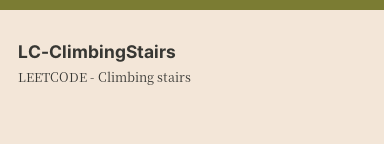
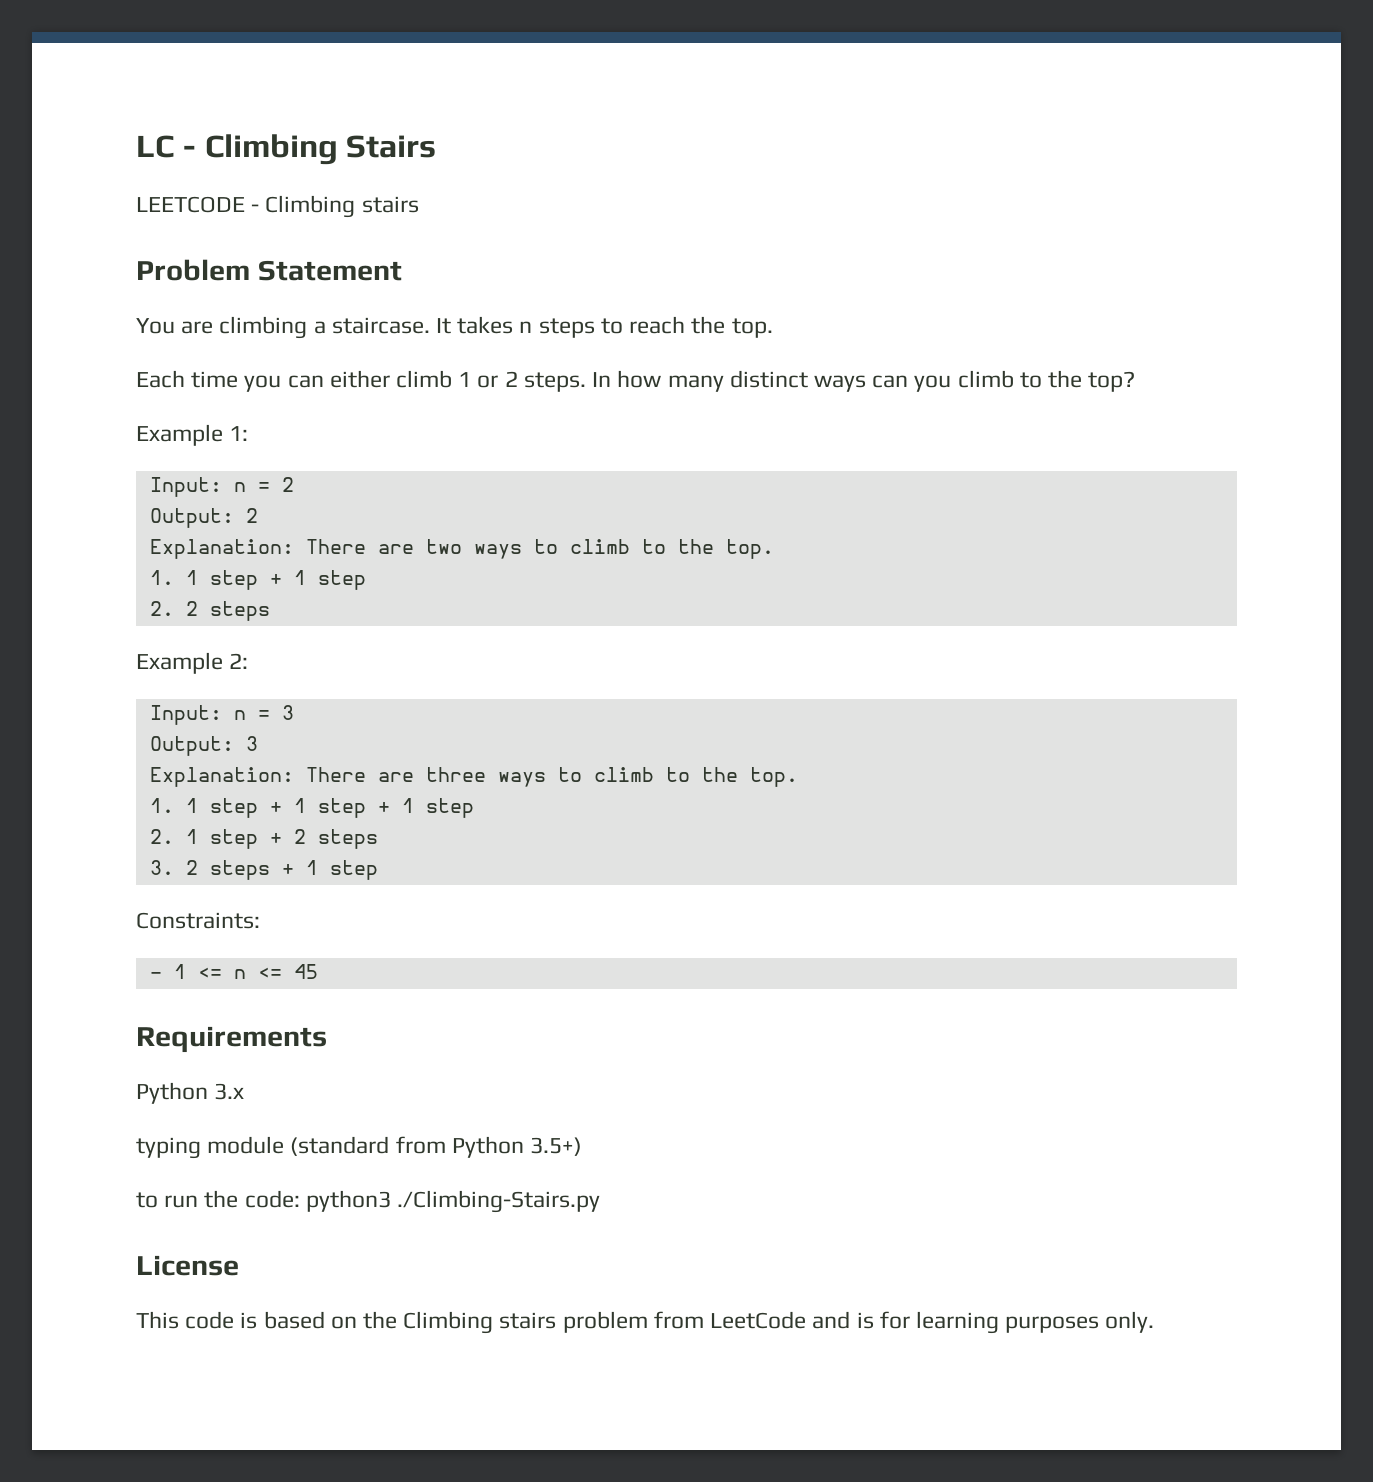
[18,44,176,62] LC-ClimbingStairs -> [136,134,437,165] LC - Climbing Stairs
(192, 77) none -> [136,259,402,281] [136,316,773,339] [136,370,1136,392] [136,424,249,446] [149,477,294,497] [149,508,258,528] [149,539,774,559] [149,570,366,590] [149,601,270,621] [136,652,249,674] [149,705,294,725] [149,736,258,756] [149,767,798,787] [149,798,474,818] [149,829,378,849] [149,860,378,880] [136,912,260,929] [149,964,318,979] [136,1026,327,1053] [136,1082,245,1104] [136,1136,583,1159] [136,1190,601,1213] [136,1255,239,1276] [136,1311,1155,1334] // Problem Statement // You are climbing a staircase. It takes n steps to reach the top. // Each time you can either climb 1 or 2 steps. In how many distinct ways can you climb to the top? // Example 1: // Input: n = 2 // Output: 2 // Explanation: There are two ways to climb to the top. // 1. 1 step + 1 step // 2. 2 steps // Example 2: // Input: n = 3 // Output: 3 // Explanation: There are three ways to climb to the top. // 1. 1 step + 1 step + 1 step // 2. 1 step + 2 steps // 3. 2 steps + 1 step // Constraints: // - 1 <= n <= 45 // Requirements // Python 3.x // typing module (standard from Python 3.5+) // to run the code: python3 ./Climbing-Stairs.py // License // This code is based on the Climbing stairs problem from LeetCode and is for learning purposes only.

